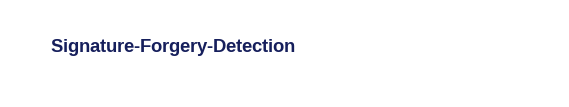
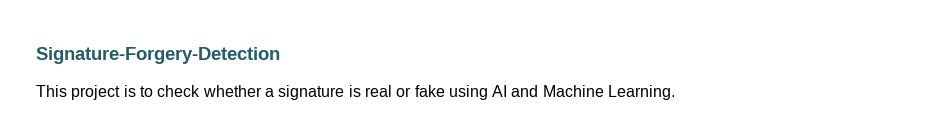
(295, 47) none -> [36,85,676,100] // This project is to check whether a signature is real or fake using AI and Machine Learning.

